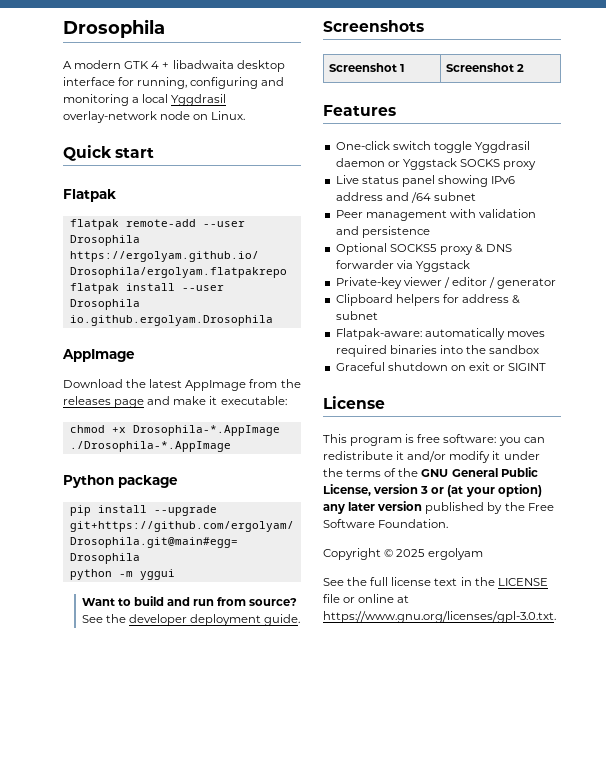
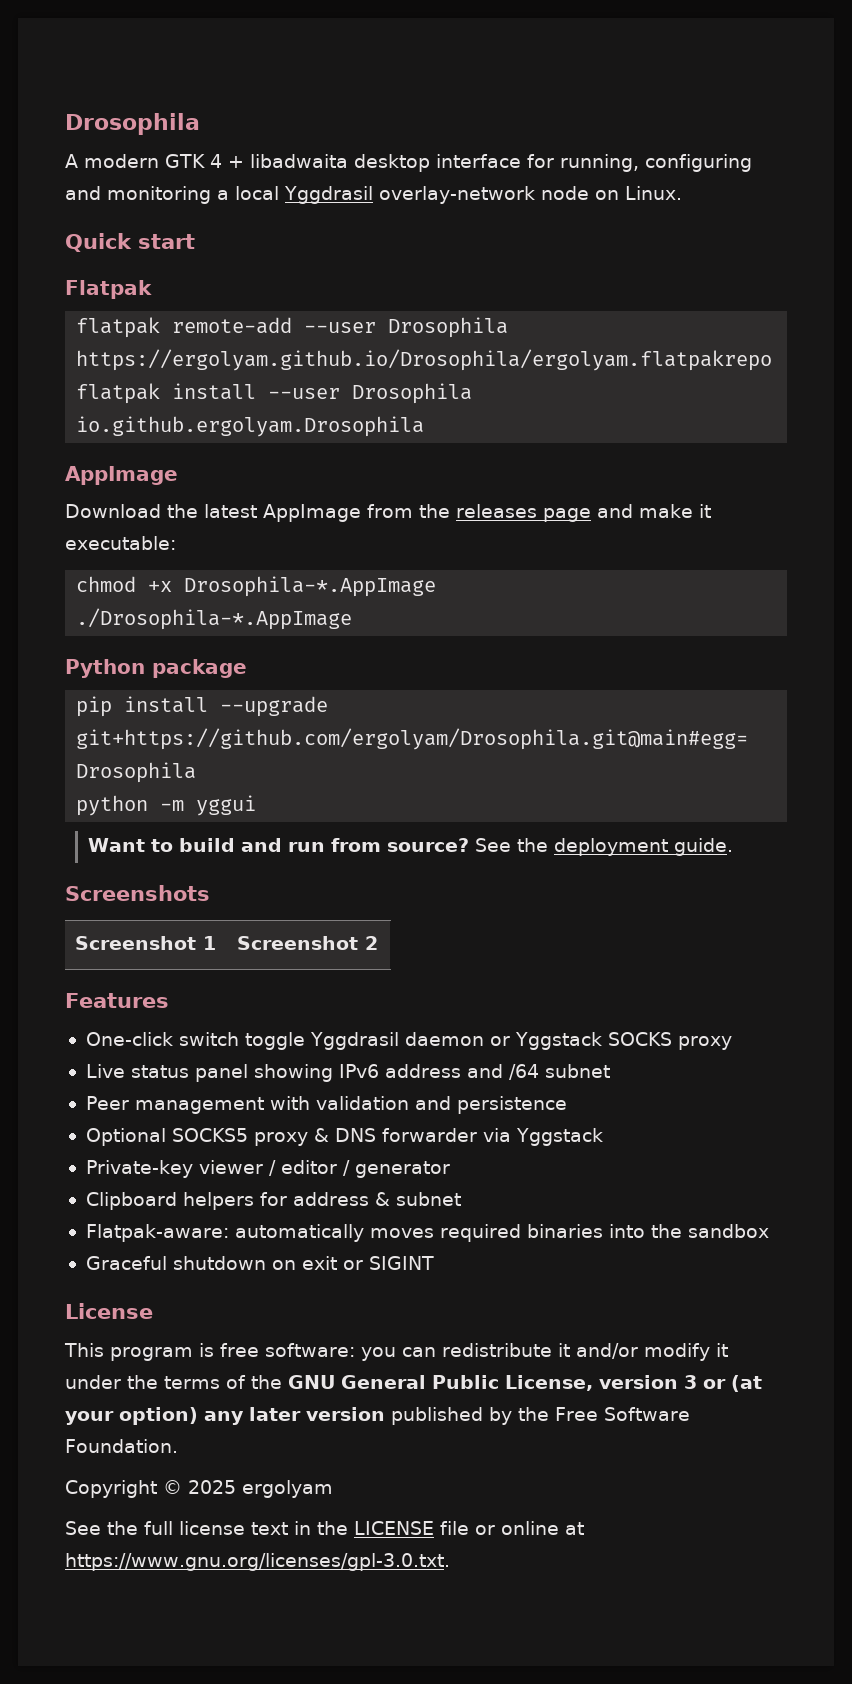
[128,614,187,626] developer -> (548, 845) none

